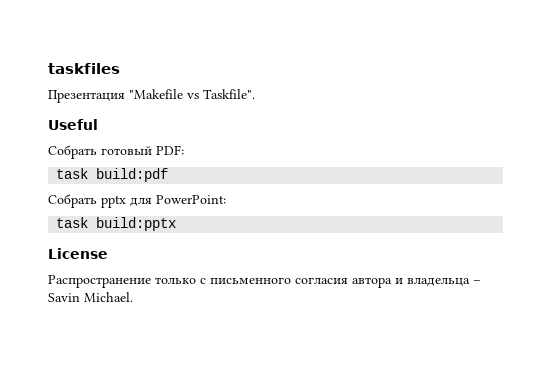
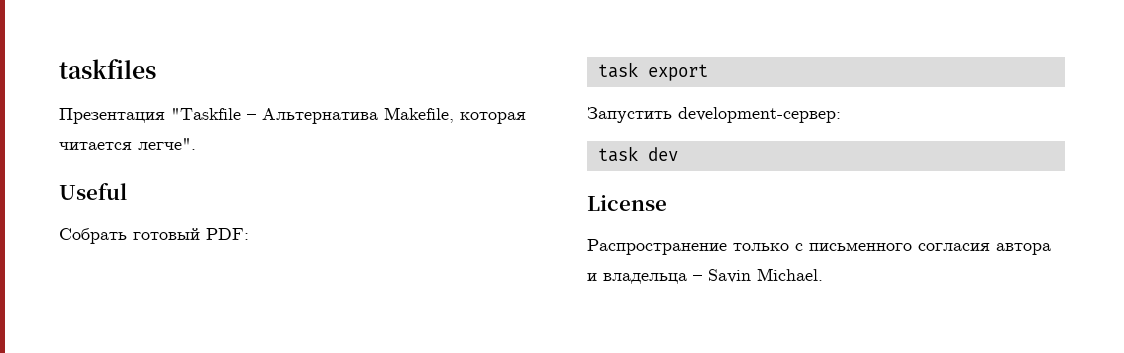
[129,89,255,99] "Makefile vs Taskfile". -> [171,107,526,124] [59,138,196,150] "Taskfile – Альтернатива Makefile, которая читается легче".
[96,168,169,182] [48,194,226,208] [56,217,177,231] build:pdf // Собрать pptx для PowerPoint: // task build:pptx -> [647,64,708,81] [587,107,841,123] [597,146,678,162] export // Запустить development-сервер: // task dev

